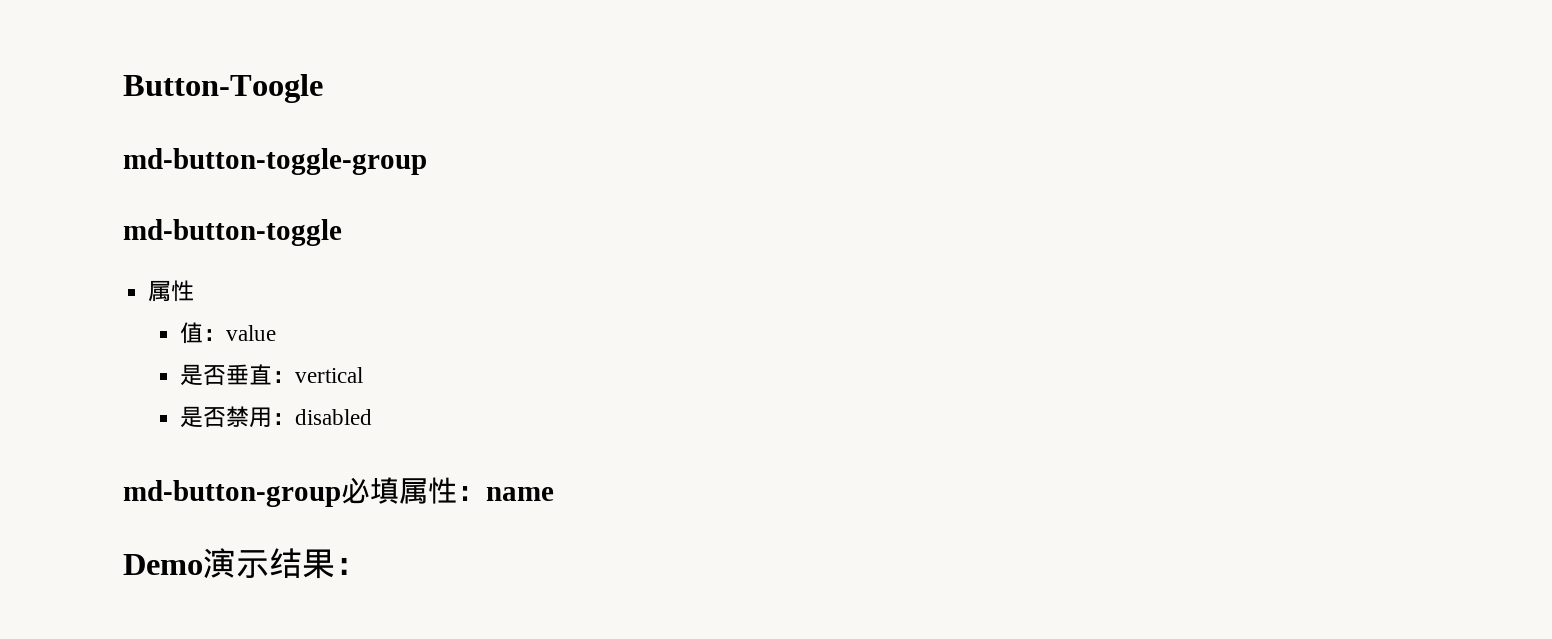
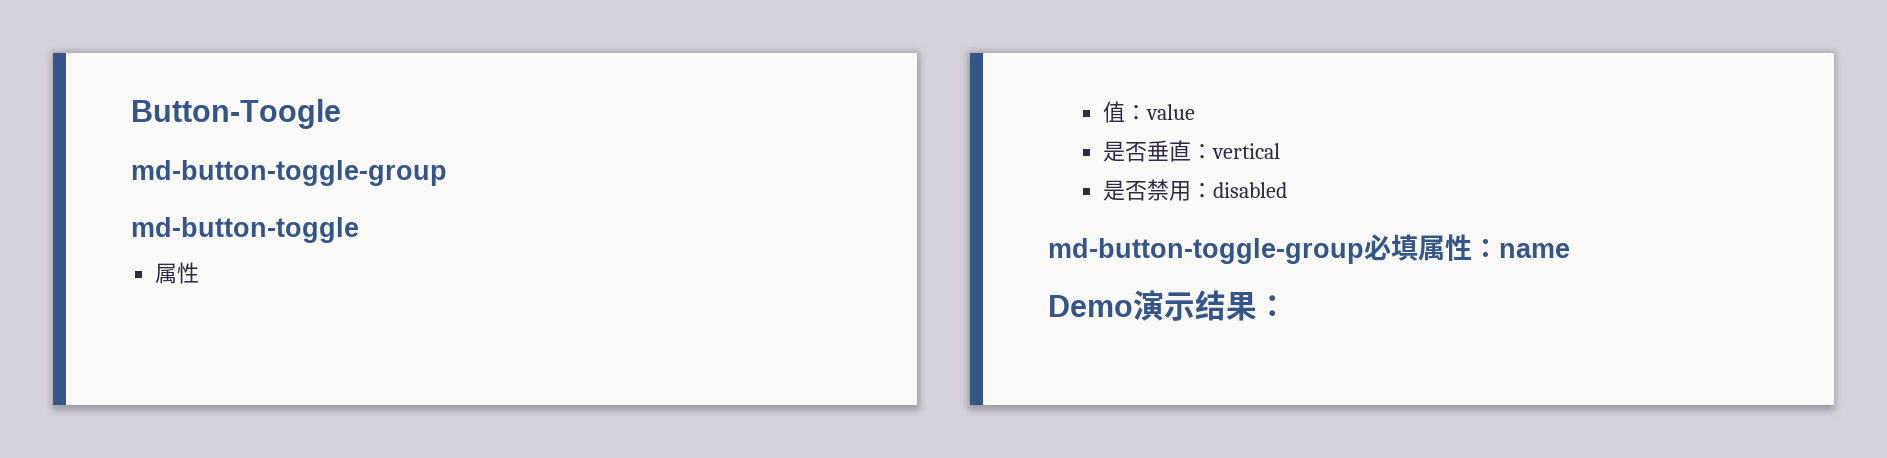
[123,480,341,507] md-button-group -> [1048,238,1364,264] md-button-toggle-group

